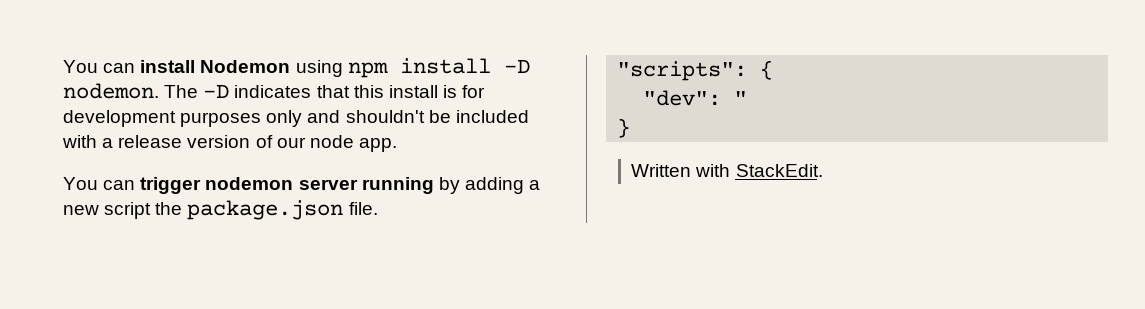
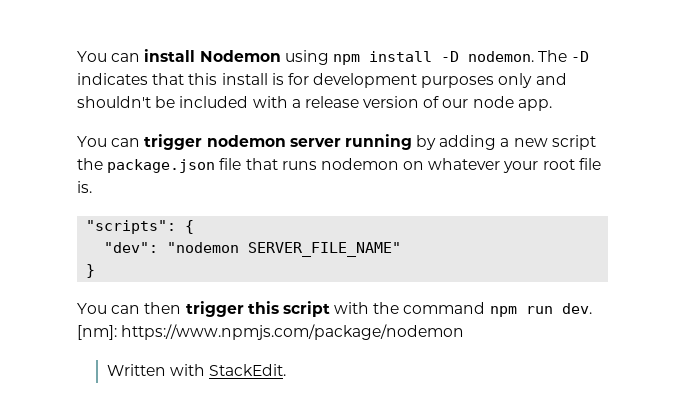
[348,202,378,215] file. -> [219,158,601,173] [77,181,92,193] file that runs nodemon on whatever your root file is.
[734,91,748,105] " -> [167,242,402,257] "nodemon SERVER_FILE_NAME"
(631, 128) none -> [77,301,592,317] [77,324,465,340] // You can then trigger this script with the command npm run dev. [nm]: https://www.npmjs.com/package/nodemon

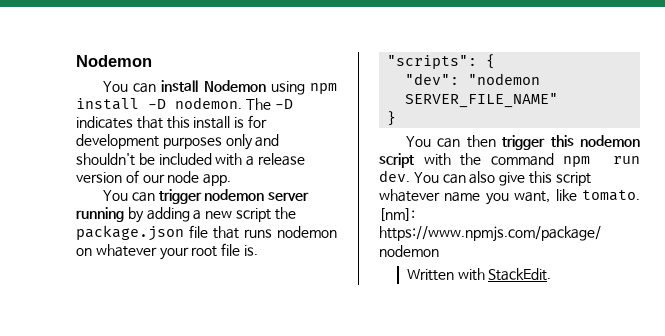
(77, 56) none -> [76,55,152,67] Nodemon //
(279, 307) none -> [580,135,640,147] nodemon
(592, 308) none -> [413,171,591,186] [379,189,640,205] You can also give this script whatever name you want, like tomato.

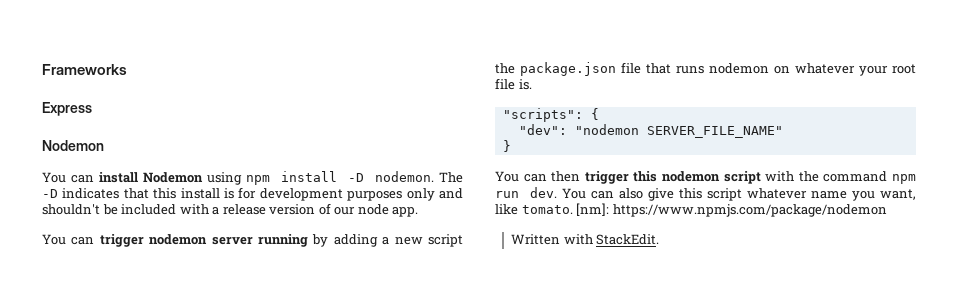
(76, 61) none -> [42,64,127,75] [42,102,92,116] Frameworks // Express //

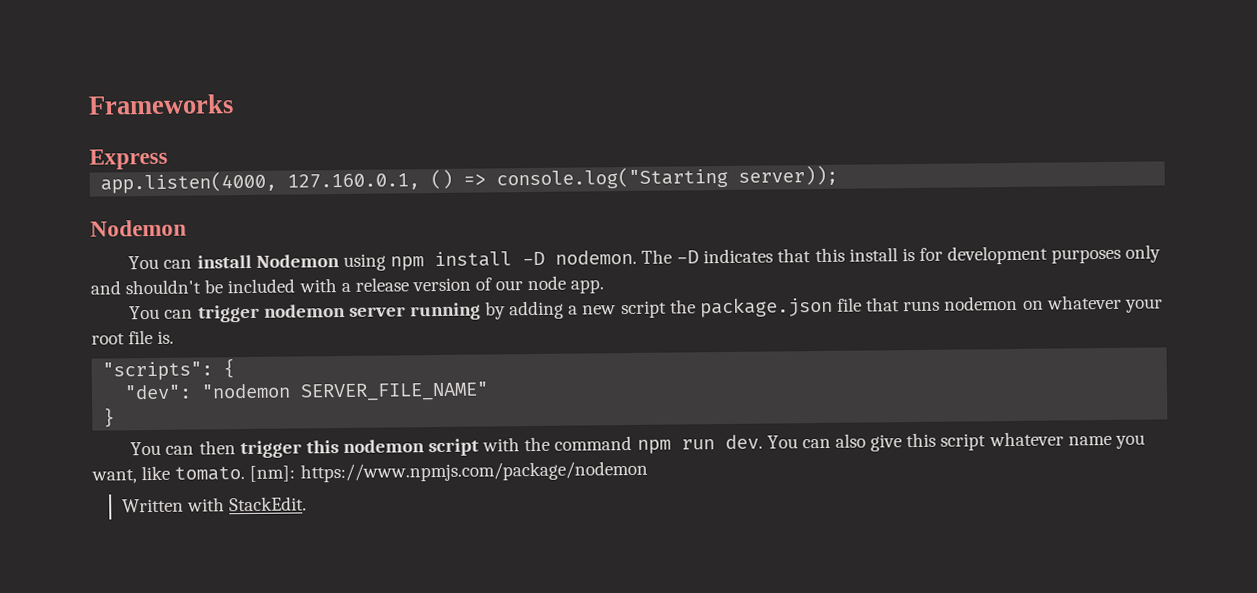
(92, 109) none -> [100,165,839,194] // app.listen(4000, 127.160.0.1, () => console.log("Starting server));

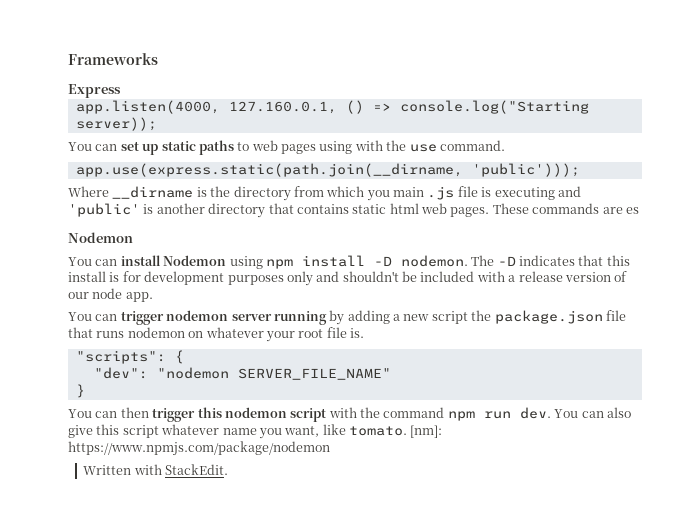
(839, 175) none -> [68,140,505,155] [75,163,580,177] [68,186,581,201] [68,203,639,218] // You can set up static paths to web pages using with the use command. // app.use(express.static(path.join(__dirname, 'public'))); // Where __dirname is the directory from which you main .js file is executing and 'public' is another directory that contains static html web pages. These commands are es

